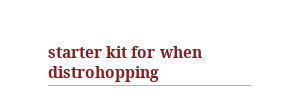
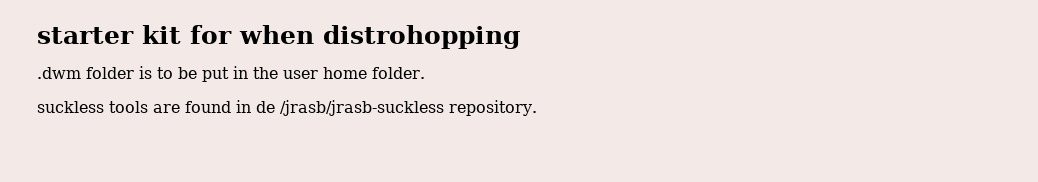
(159, 74) none -> [37,66,425,82] [37,100,537,116] // .dwm folder is to be put in the user home folder. // suckless tools are found in de /jrasb/jrasb-suckless repository.

